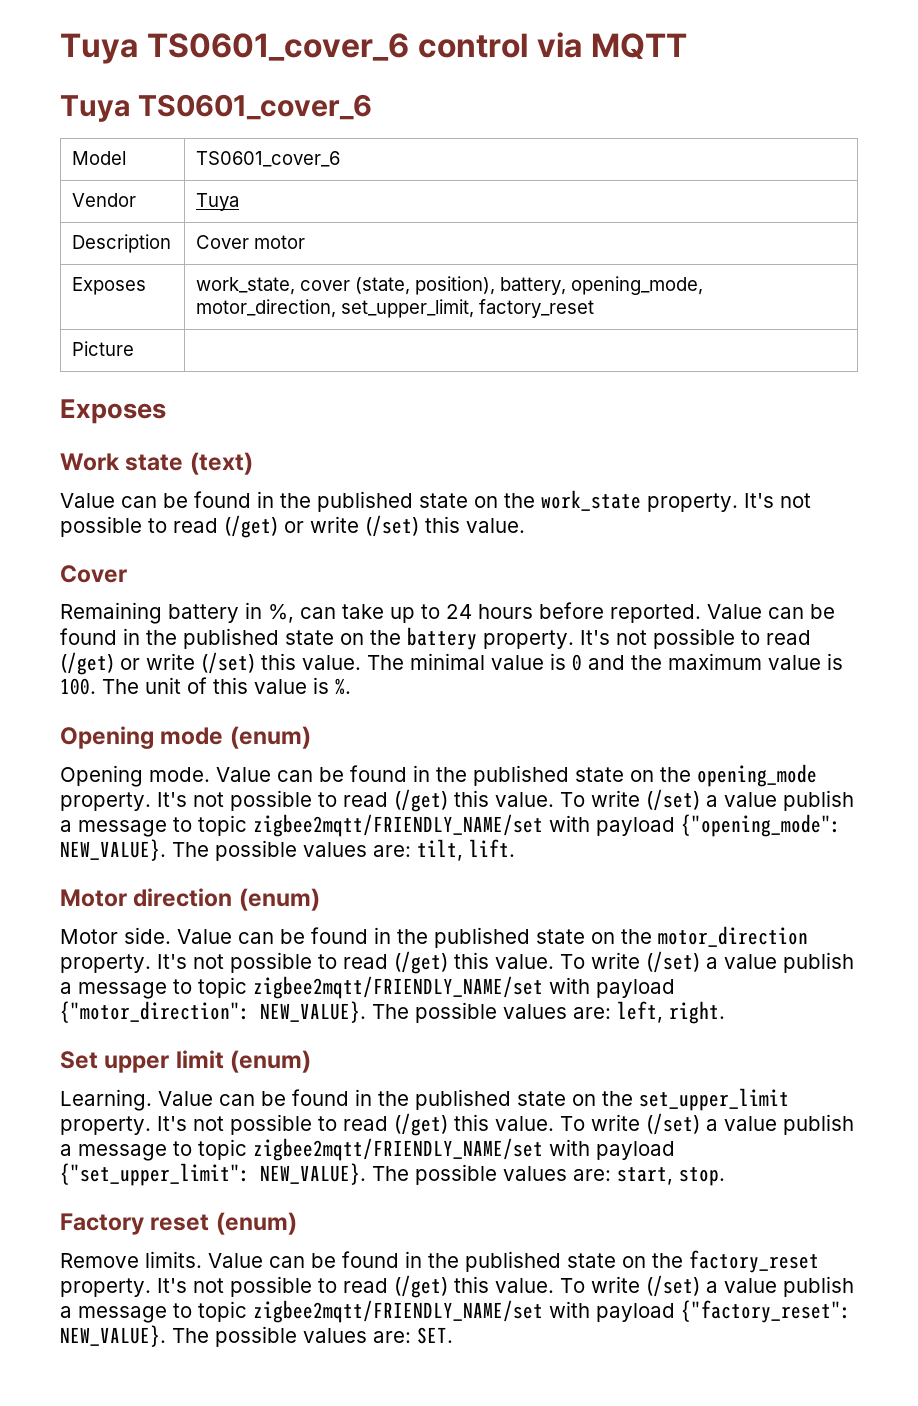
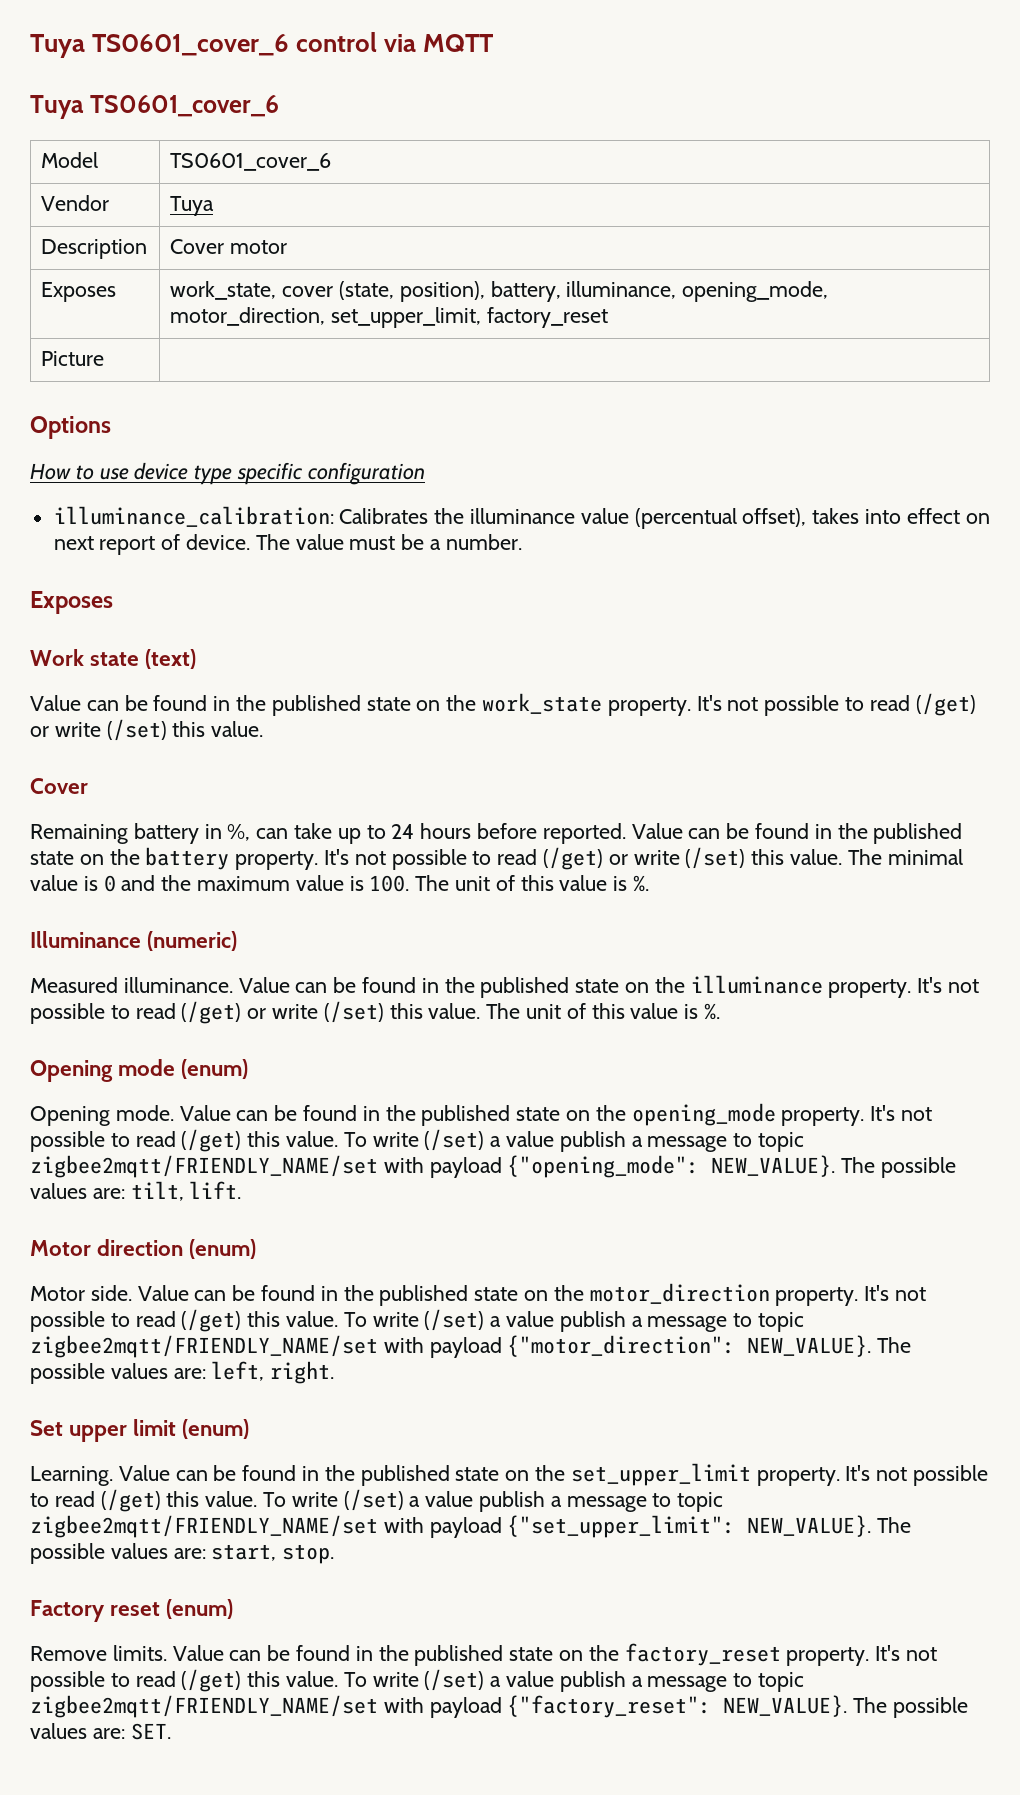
(567, 286) none -> [566,281,677,299] illuminance,
(135, 348) none -> [30,416,111,439] [30,462,425,485] [53,506,990,529] [53,534,522,555] // Options // How to use device type specific configuration // illuminance_calibration: Calibrates the illuminance value (percentual offset), takes into effect on next report of device. The value must be a number.
(351, 686) none -> [30,931,238,951] [30,975,980,998] [30,1001,721,1024] // Illuminance (numeric) // Measured illuminance. Value can be found in the published state on the illuminance property. It's not possible to read (/get) or write (/set) this value. The unit of this value is %.

